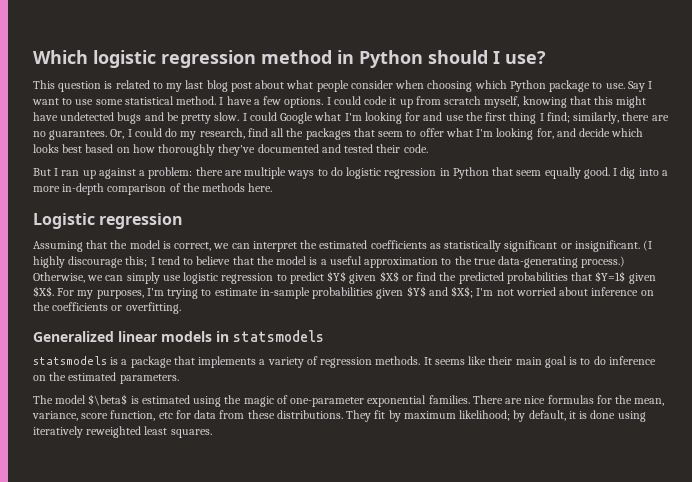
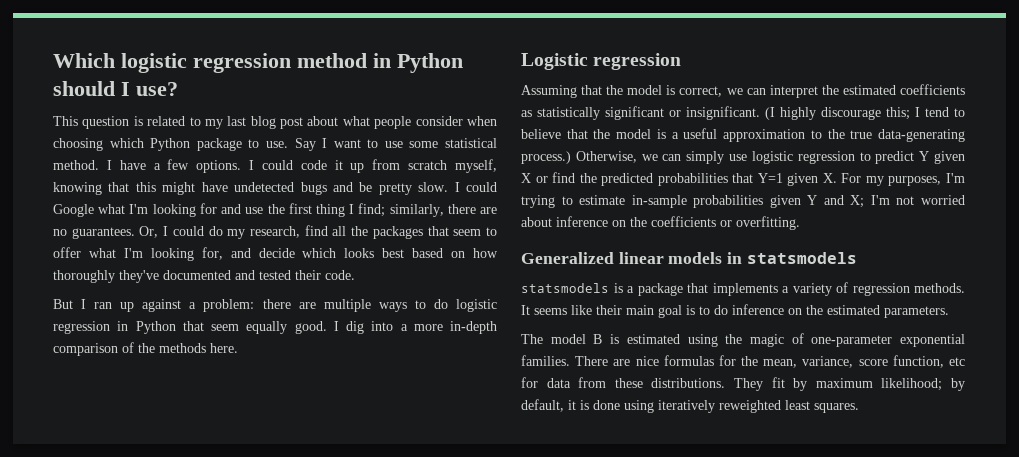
[327,271,399,284] $Y$ given $X$ -> [919,151,965,164] [521,173,531,183] Y given X
[595,271,656,284] [33,286,54,297] $Y=1$ given $X$. -> [757,173,837,186] Y=1 given X.
[406,286,474,298] $Y$ and $X$; -> [807,195,865,208] Y and X;
[88,394,128,406] $\beta$ -> [593,334,603,344] B

